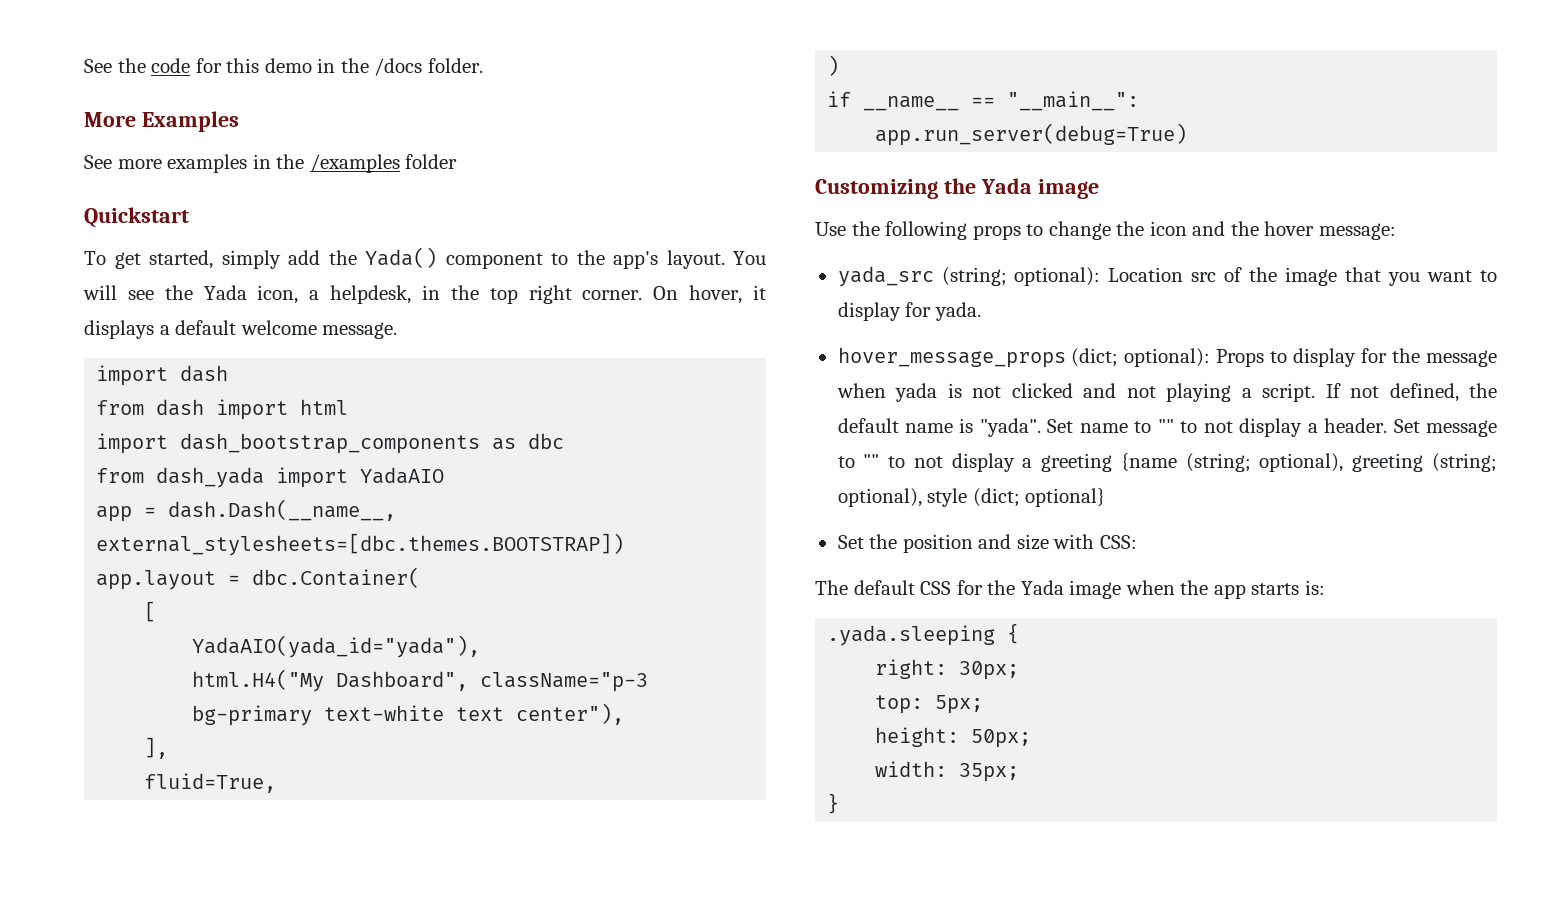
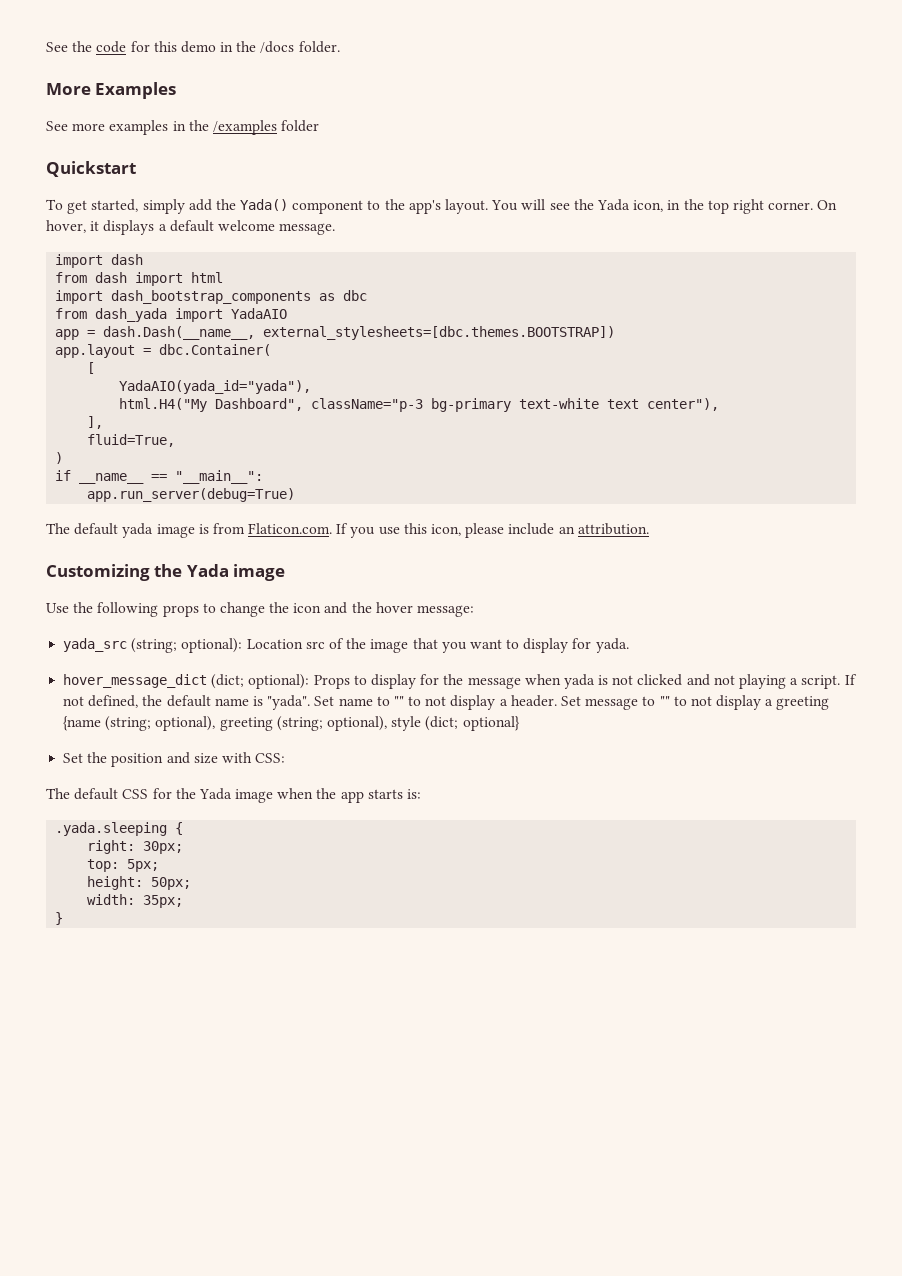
[309,285,412,304] a helpdesk, -> (664, 206) none
(1188, 134) none -> [46,523,649,538] // The default yada image is from Flaticon.com. If you use this icon, please include an attribution.
[837,347,1066,368] hover_message_props -> [63,674,208,688] hover_message_dict

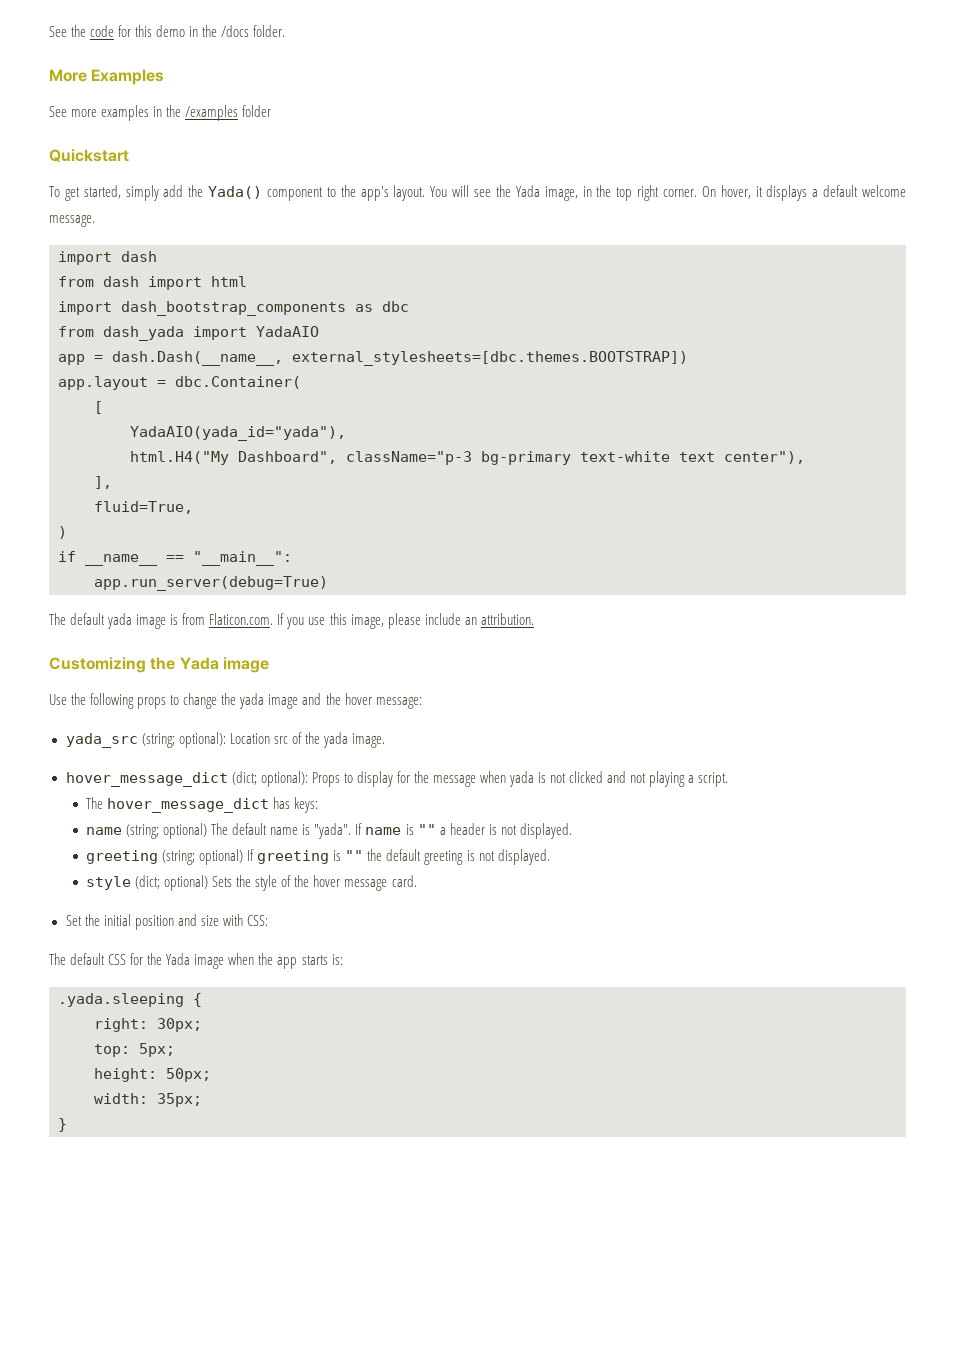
[633,200,664,212] icon, -> [544,186,578,201] image,
[431,524,462,536] icon, -> [350,614,384,629] image,
[293,603,322,613] icon -> [239,693,299,709] yada image
[370,638,629,653] image that you want to display for yada. -> [322,732,385,748] yada image.
[844,674,857,685] [63,695,830,710] [63,716,520,731] If not defined, the default name is "yada". Set name to "" to not display a header. Set message to "" to not display a greeting {name (string; optional), greeting (string; optional), style (dict; optional} -> [86,797,319,813] [86,823,572,839] [86,849,550,865] [86,875,417,891] // The hover_message_dict has keys: // name (string; optional) The default name is "yada". If name is "" a header is not displayed. // greeting (string; optional) If greeting is "" the default greeting is not displayed. // style (dict; optional) Sets the style of the hover message card.
(108, 757) none -> [103,914,131,926] initial

